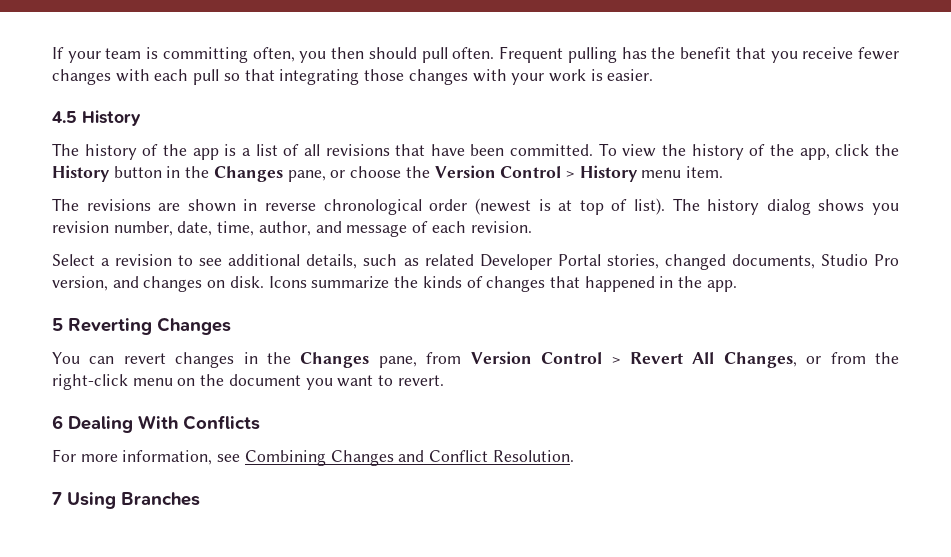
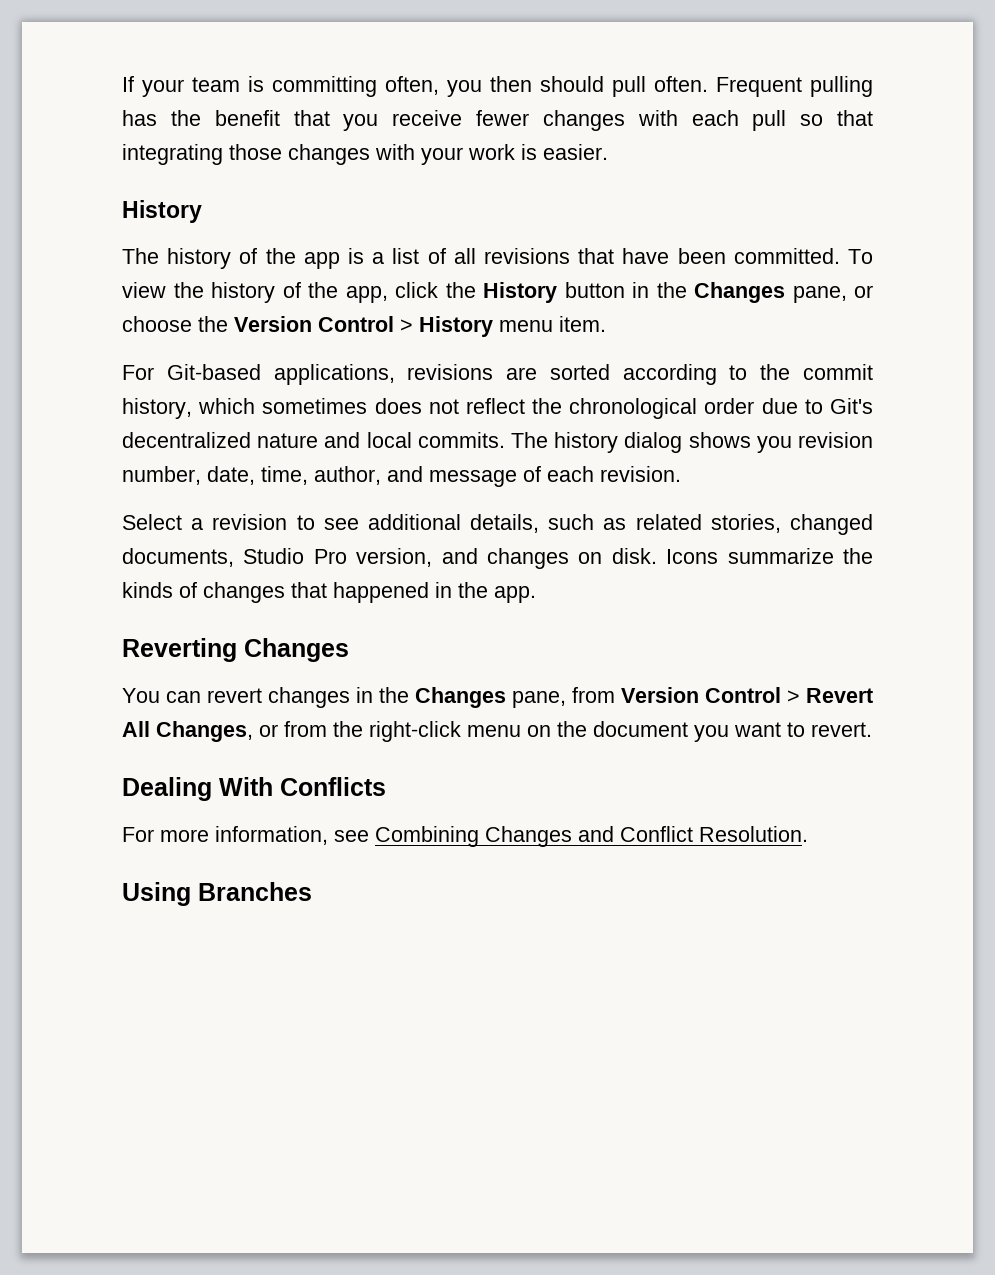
[52,111,77,123] 4.5 -> (608, 152) none
[52,198,665,215] The revisions are shown in reverse chronological order (newest is at top of list). -> [122,364,874,385] [122,398,873,419] [122,432,505,448] For Git-based applications, revisions are sorted according to the commit history, which sometimes does not reflect the chronological order due to Git's decentralized nature and local commits.
[479,254,601,270] Developer Portal -> (702, 522) none
[52,318,63,331] 5 -> (536, 594) none
[52,415,63,429] 6 -> (872, 729) none
[52,492,62,505] 7 -> (808, 834) none

